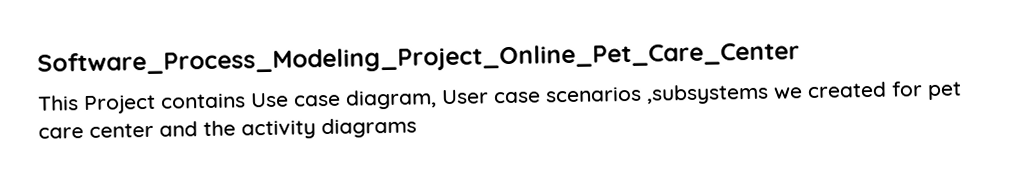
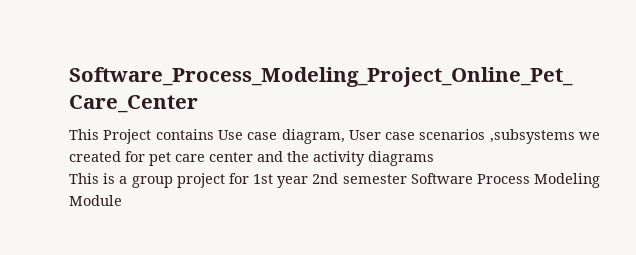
(417, 128) none -> [69,173,600,188] [69,195,122,206] // This is a group project for 1st year 2nd semester Software Process Modeling Module

